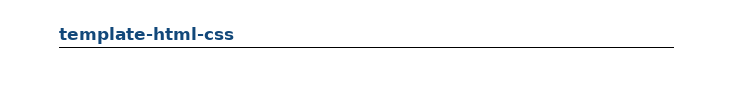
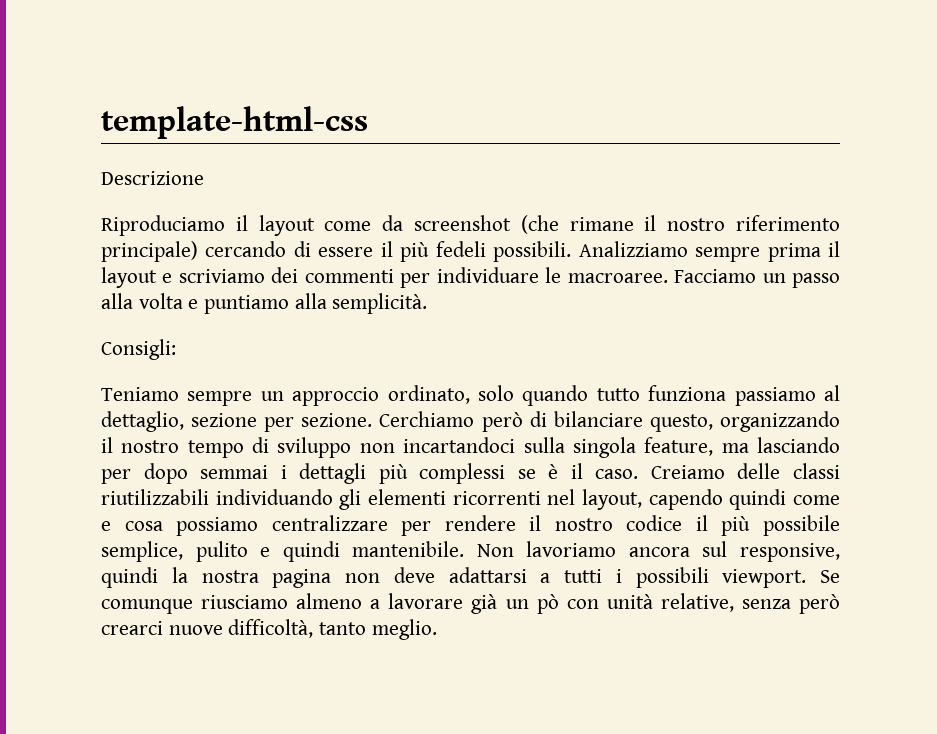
(234, 35) none -> [101,171,204,185] [101,215,840,236] [101,241,840,262] [101,267,841,288] [101,293,428,314] [101,339,176,360] [101,385,840,406] [101,411,840,432] [101,437,841,458] [101,463,841,484] [101,489,840,510] [101,515,840,536] [101,541,840,562] [101,567,840,588] [101,593,840,614] [101,619,437,640] // Descrizione // Riproduciamo il layout come da screenshot (che rimane il nostro riferimento principale) cercando di essere il più fedeli possibili. Analizziamo sempre prima il layout e scriviamo dei commenti per individuare le macroaree. Facciamo un passo alla volta e puntiamo alla semplicità. // Consigli: // Teniamo sempre un approccio ordinato, solo quando tutto funziona passiamo al dettaglio, sezione per sezione. Cerchiamo però di bilanciare questo, organizzando il nostro tempo di sviluppo non incartandoci sulla singola feature, ma lasciando per dopo semmai i dettagli più complessi se è il caso. Creiamo delle classi riutilizzabili individuando gli elementi ricorrenti nel layout, capendo quindi come e cosa possiamo centralizzare per rendere il nostro codice il più possibile semplice, pulito e quindi mantenibile. Non lavoriamo ancora sul responsive, quindi la nostra pagina non deve adattarsi a tutti i possibili viewport. Se comunque riusciamo almeno a lavorare già un pò con unità relative, senza però crearci nuove difficoltà, tanto meglio.

